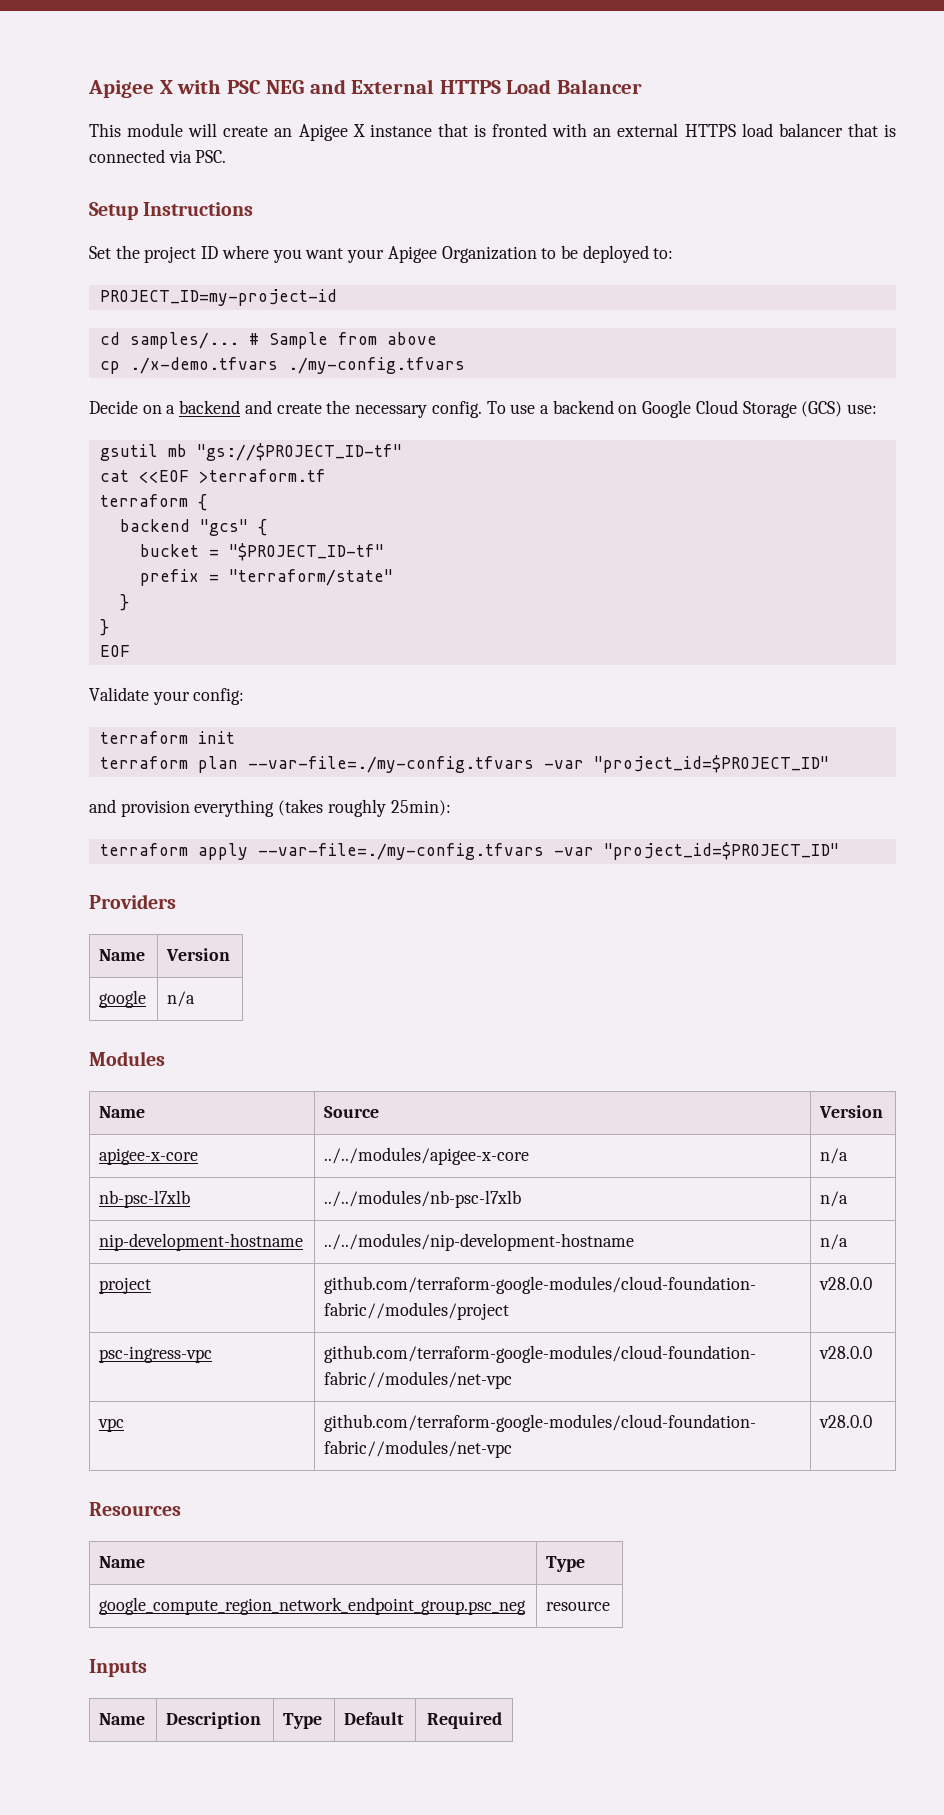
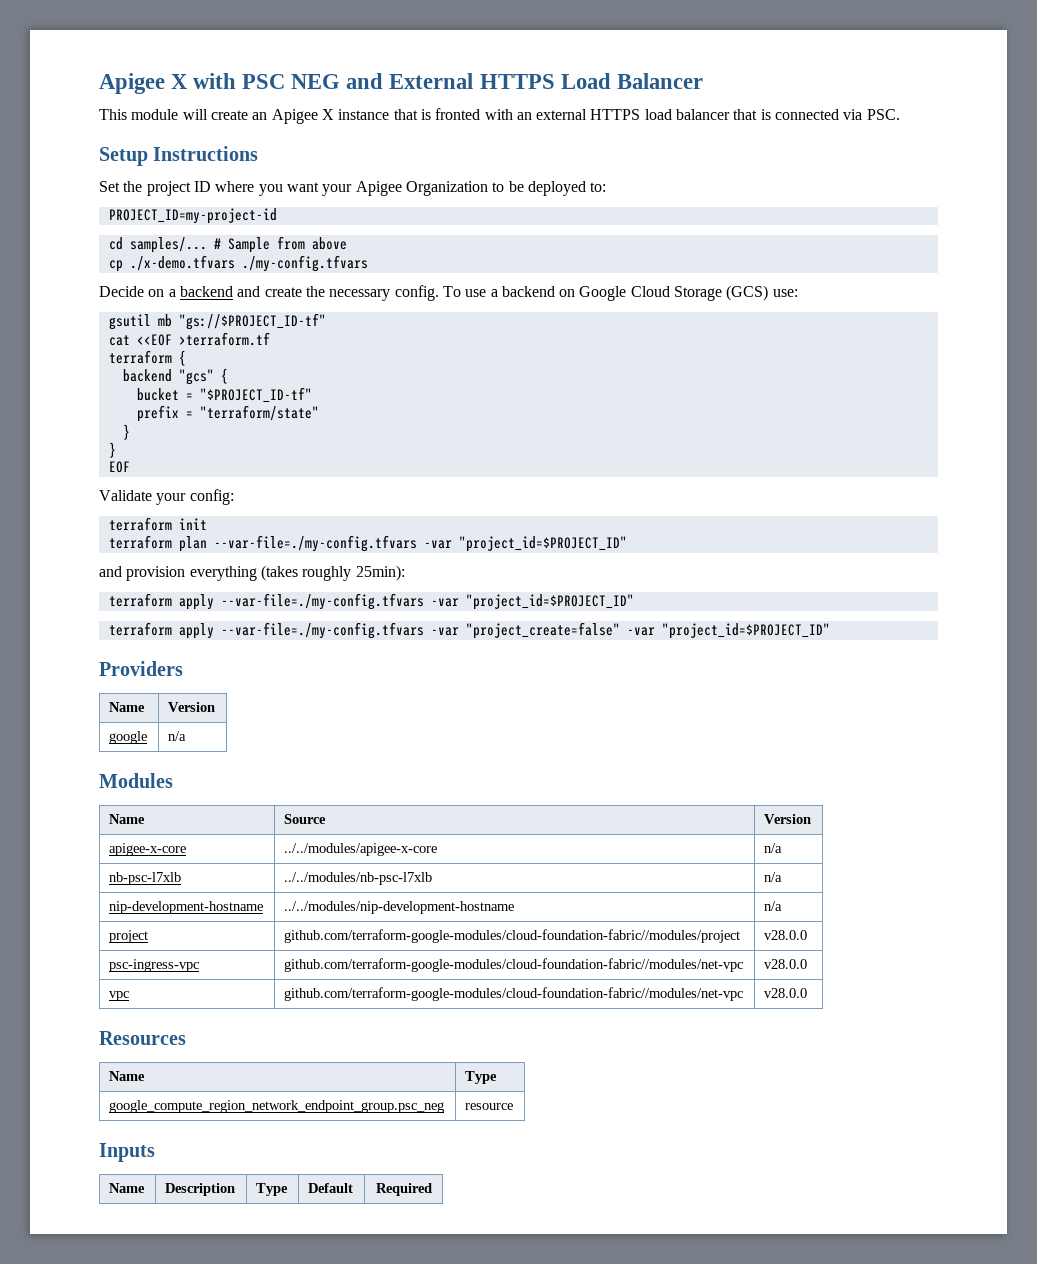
(839, 851) none -> [108,622,830,639] // terraform apply --var-file=./my-config.tfvars -var "project_create=false" -var "project_id=$PROJECT_ID"

